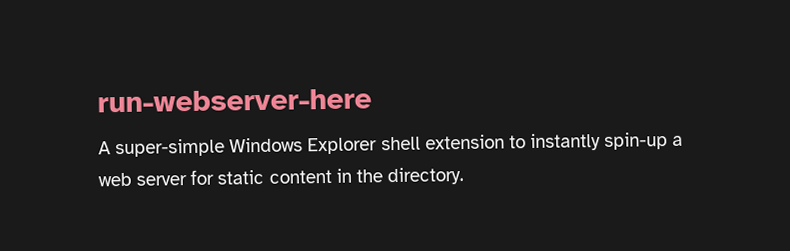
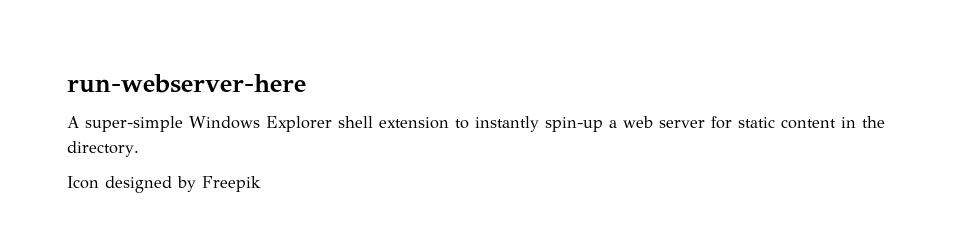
(464, 176) none -> [67,176,261,193] // Icon designed by Freepik

